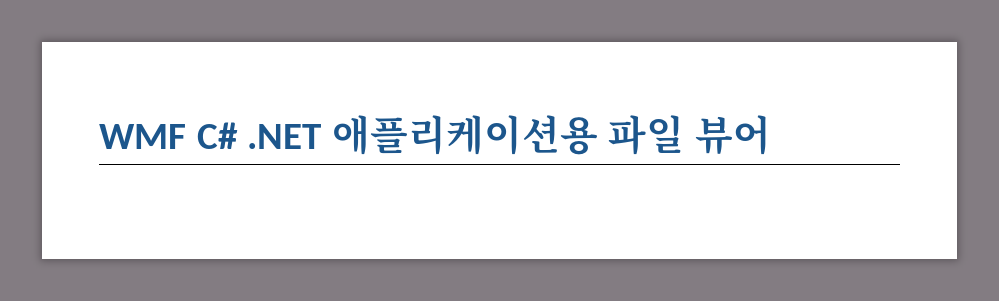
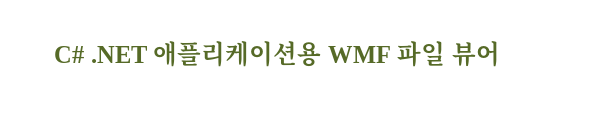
[99,124,186,149] WMF -> (54, 54) none
(598, 135) none -> [327,46,391,63] WMF

